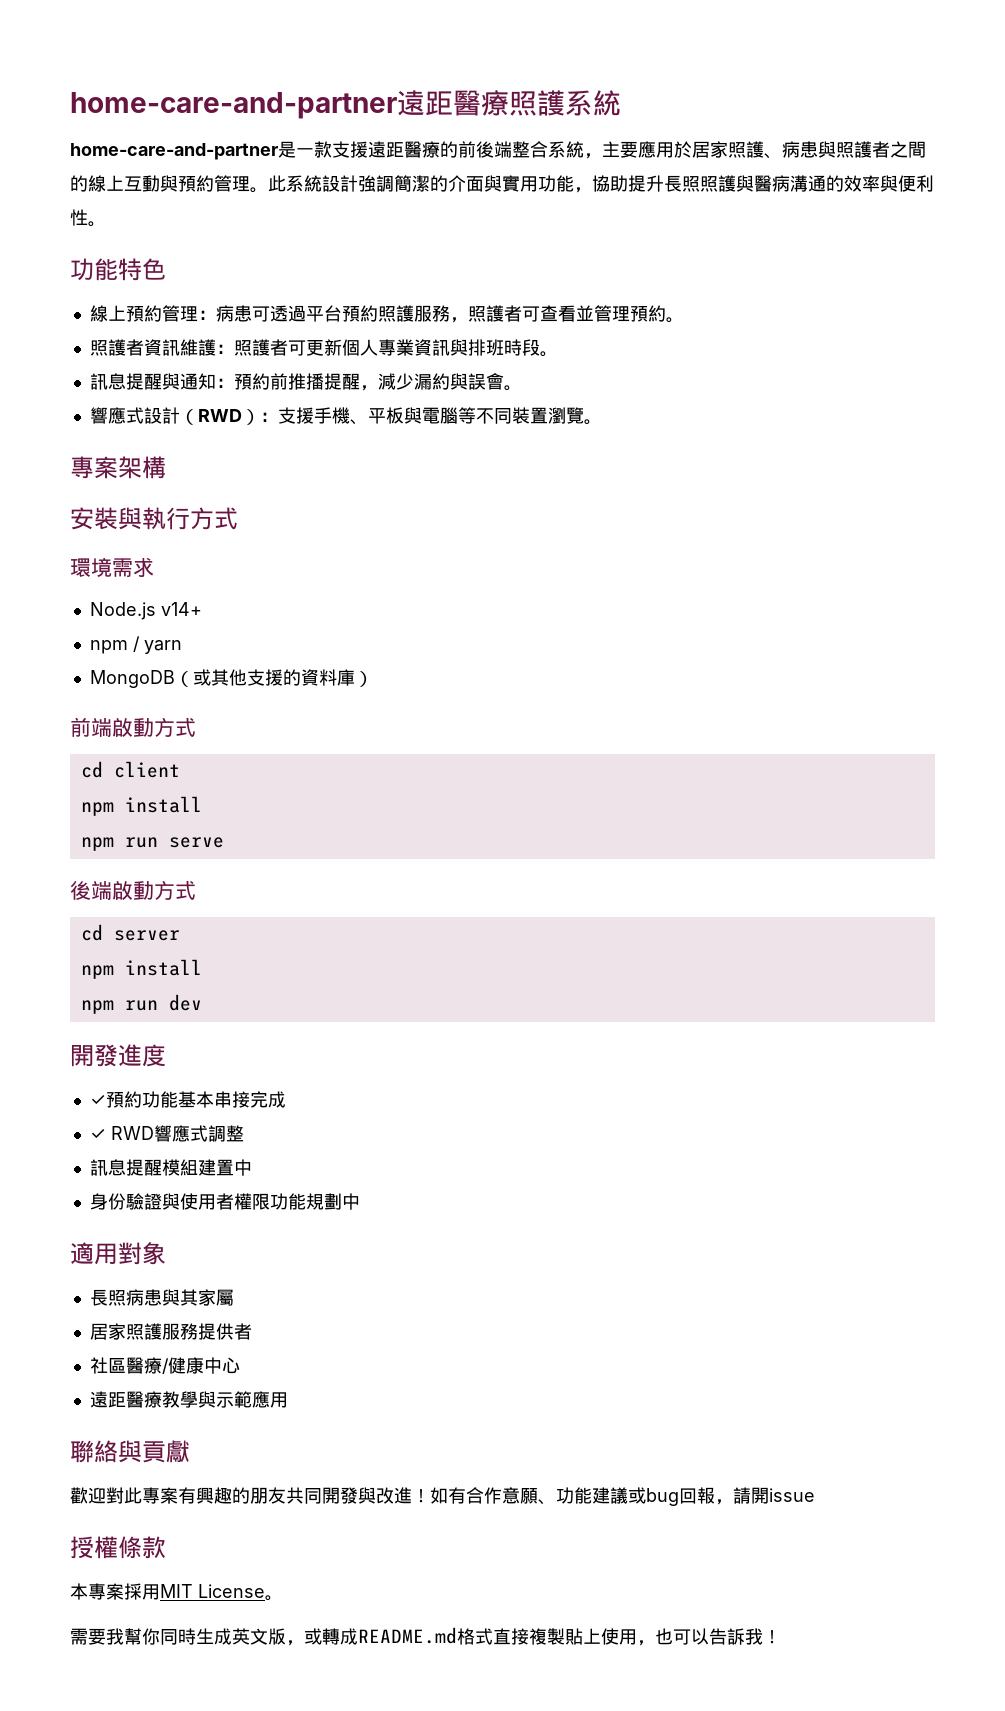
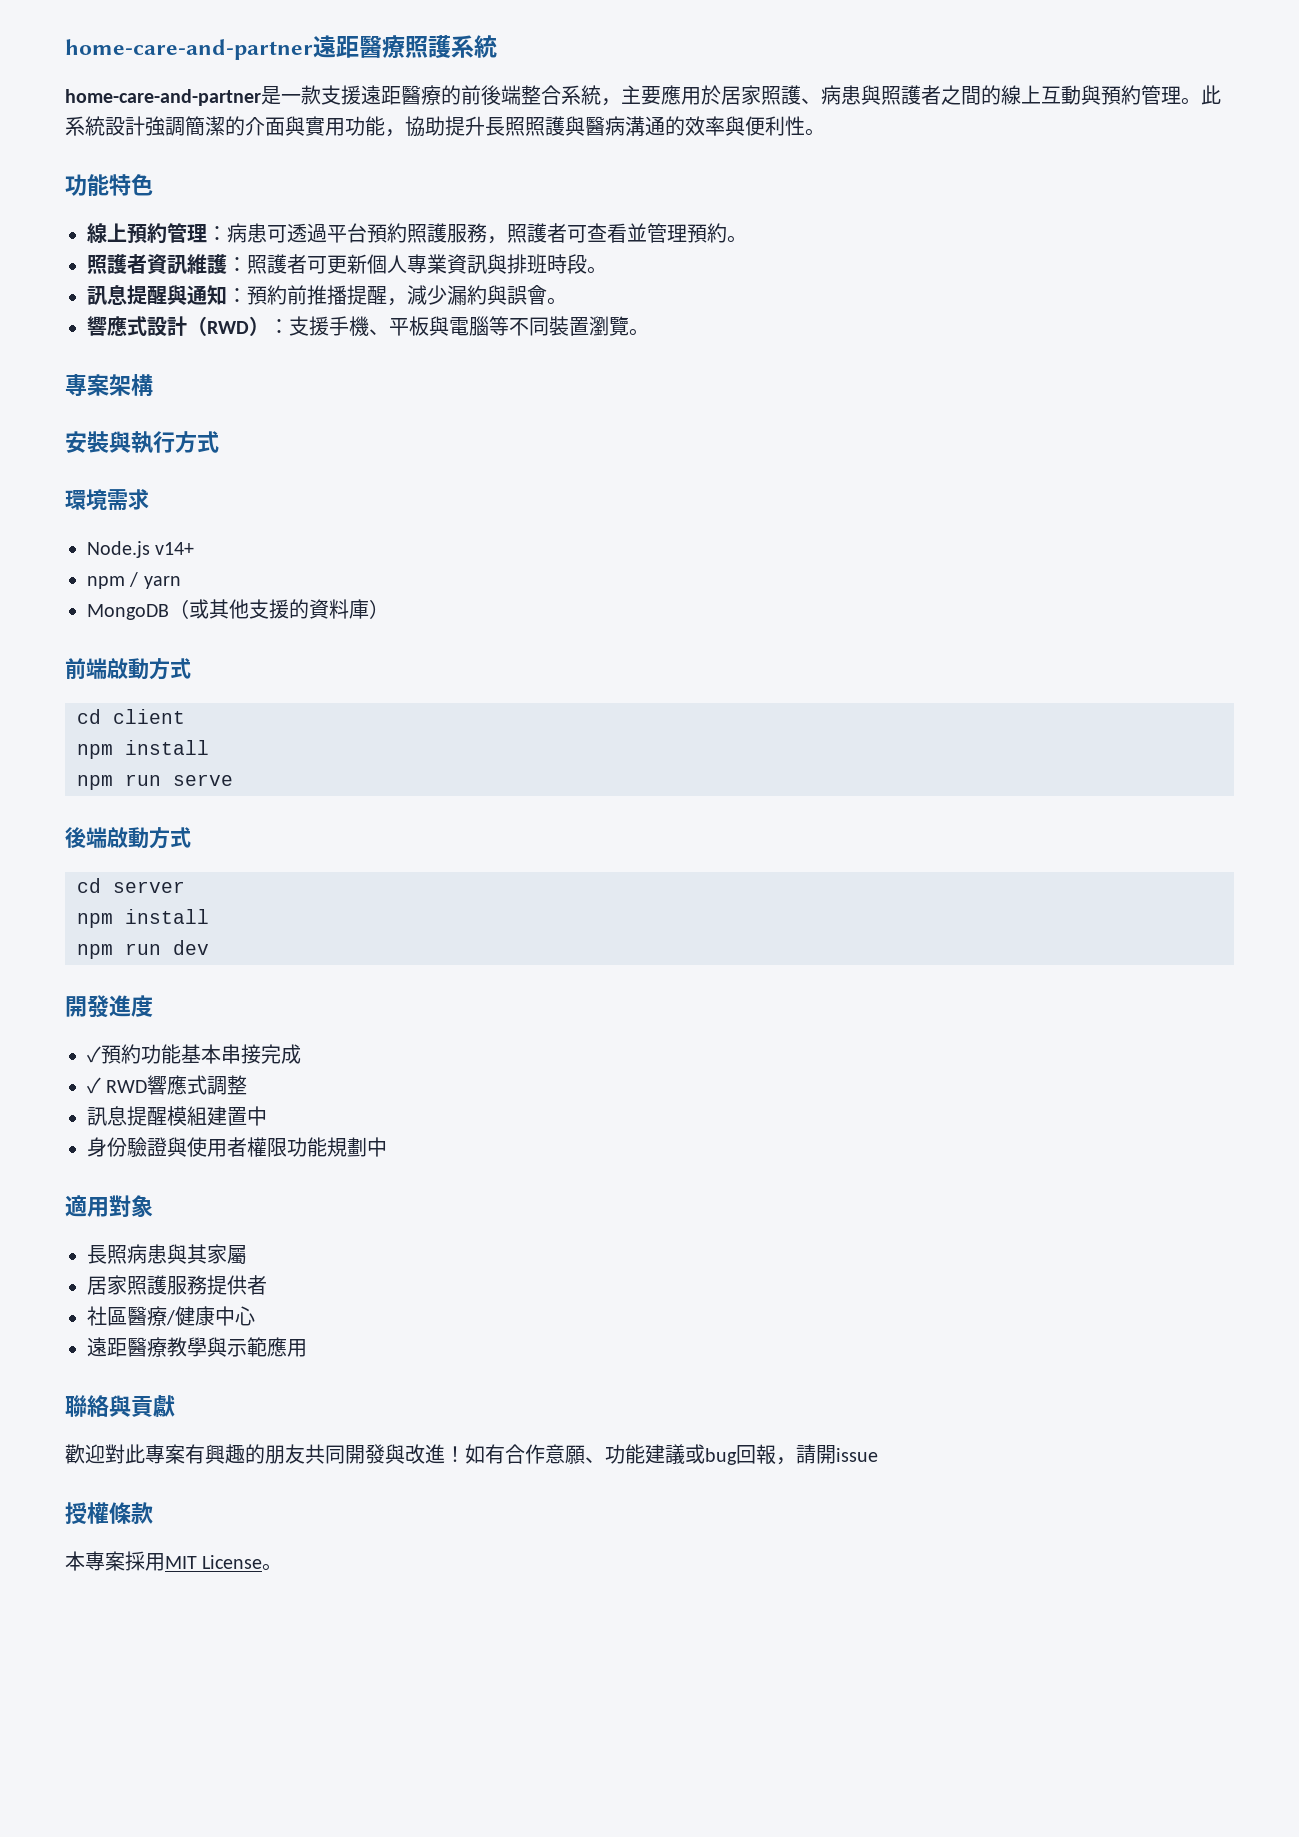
[70,1627,781,1646] // 需要我幫你同時生成英文版，或轉成README.md格式直接複製貼上使用，也可以告訴我！ -> (283, 1567) none

